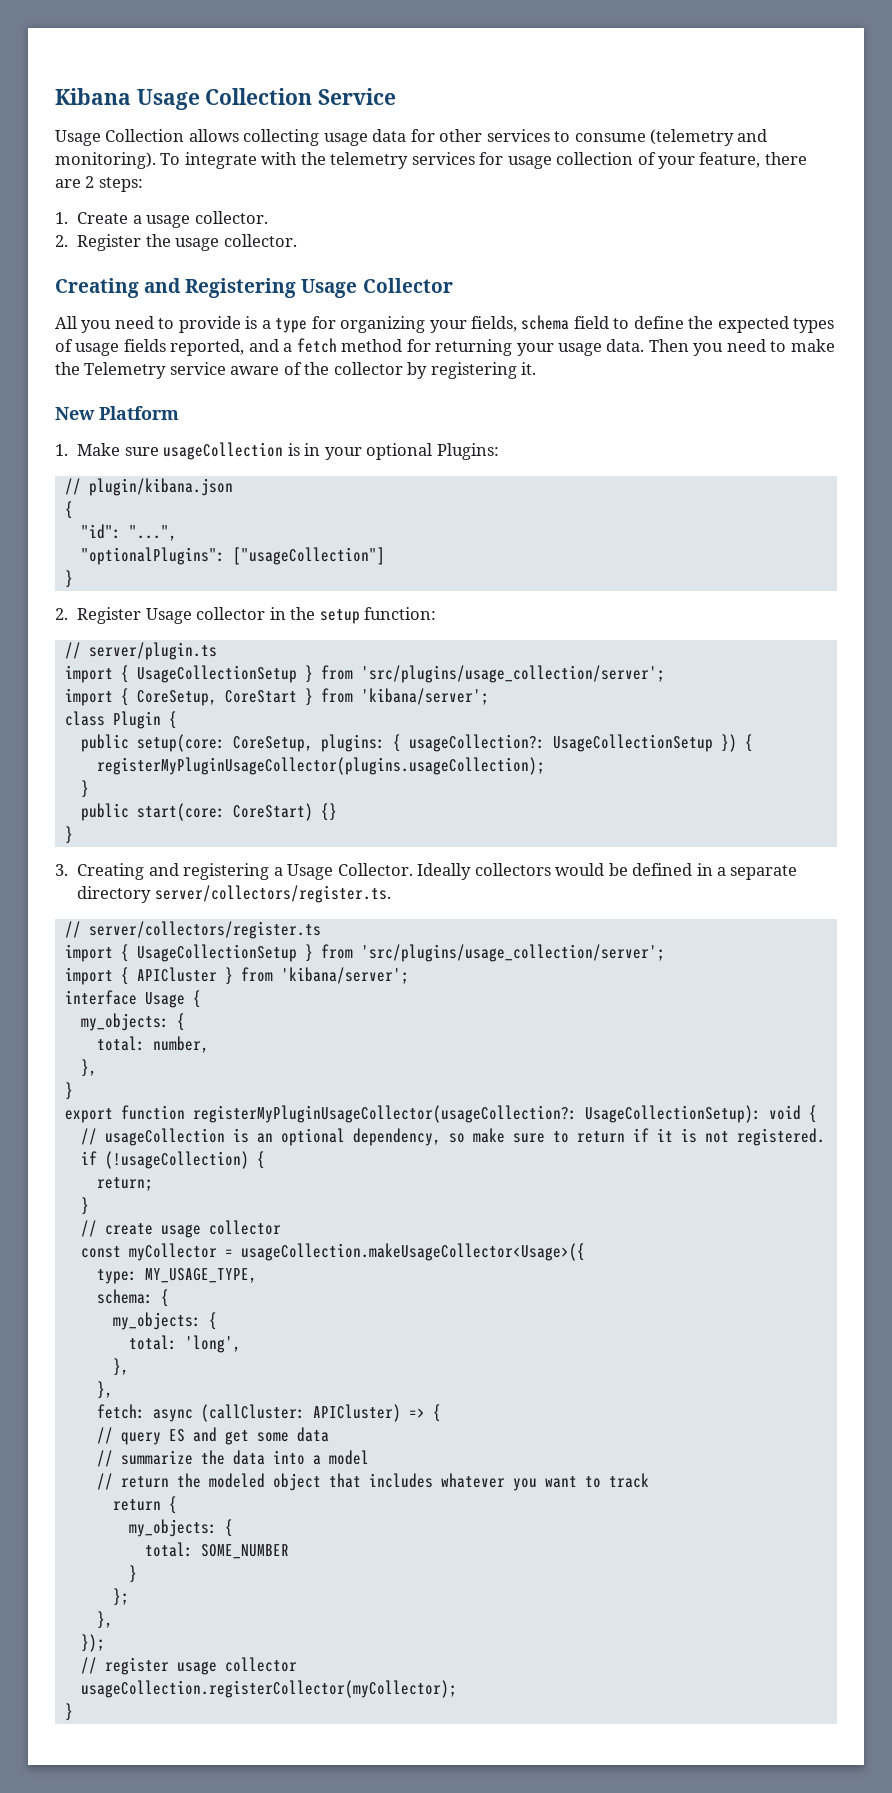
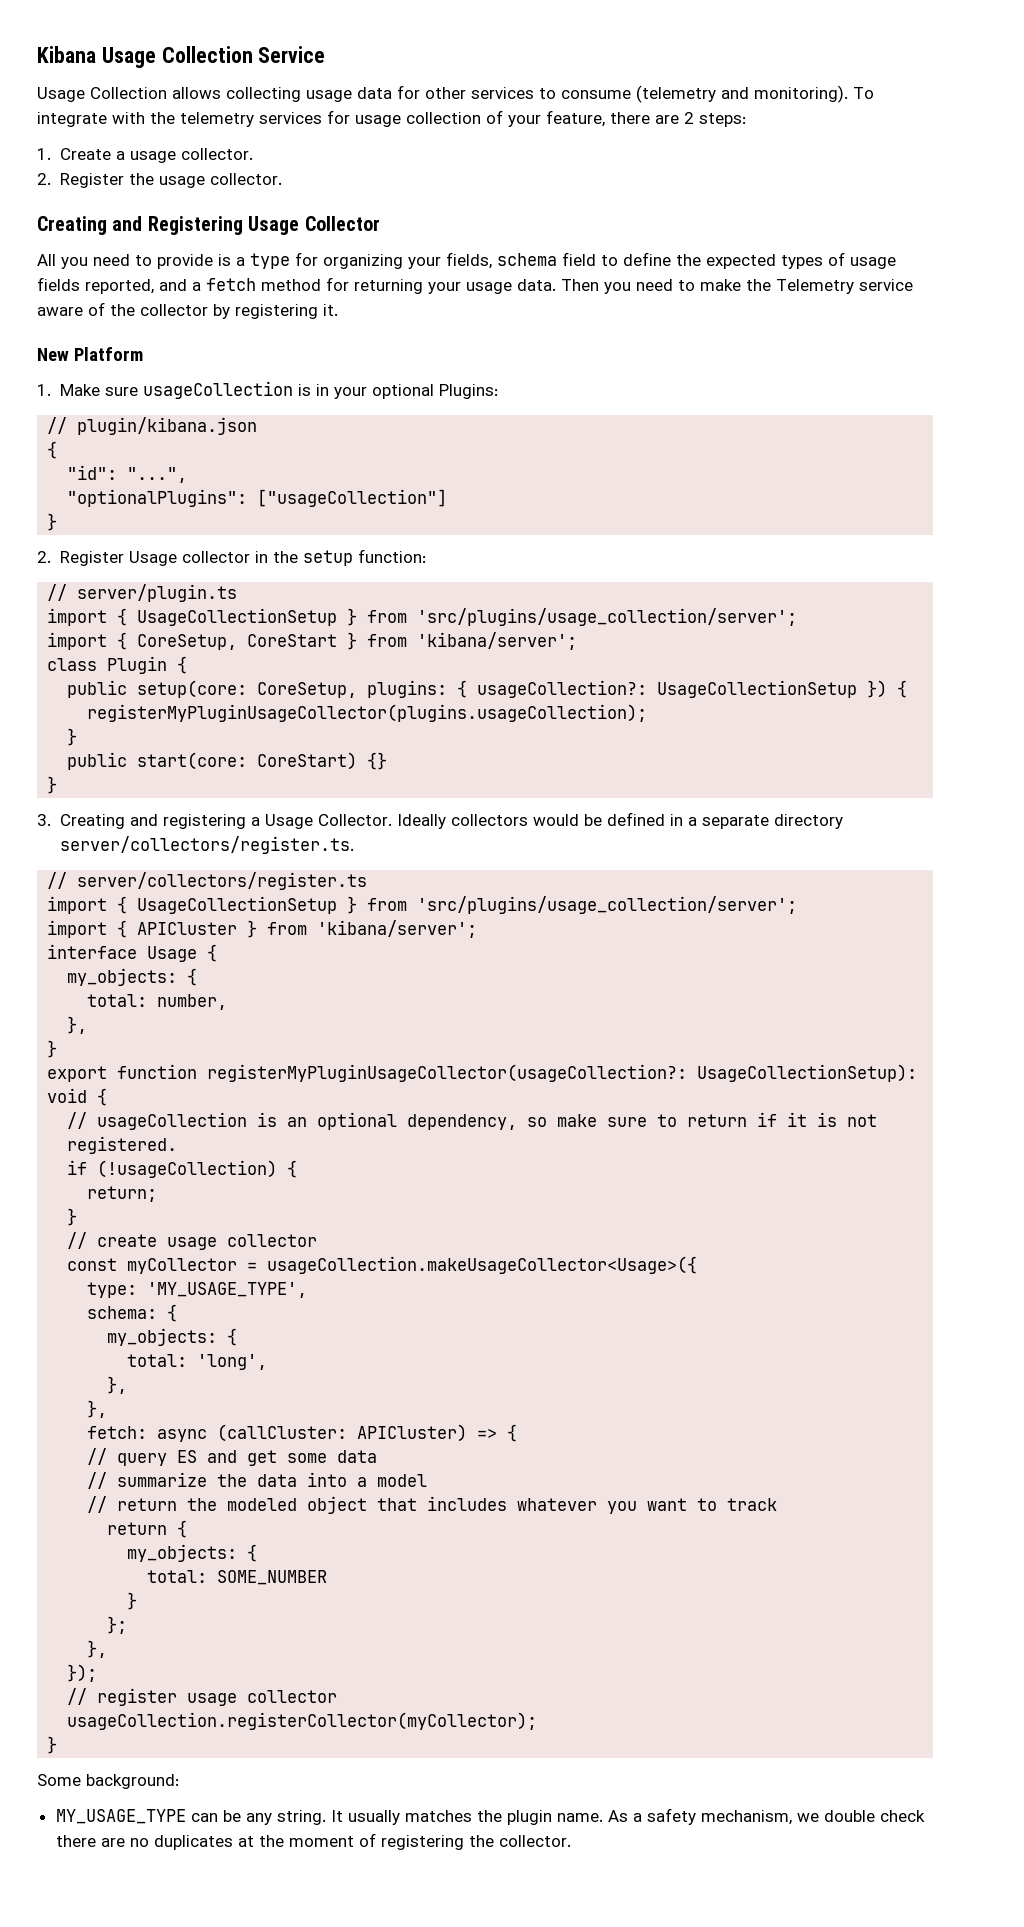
[144,1268,257,1283] MY_USAGE_TYPE, -> [147,1282,308,1298] 'MY_USAGE_TYPE',
(73, 1712) none -> [37,1774,179,1789] [55,1808,925,1825] [55,1833,571,1850] // Some background: // MY_USAGE_TYPE can be any string. It usually matches the plugin name. As a safety mechanism, we double check there are no duplicates at the moment of registering the collector.

